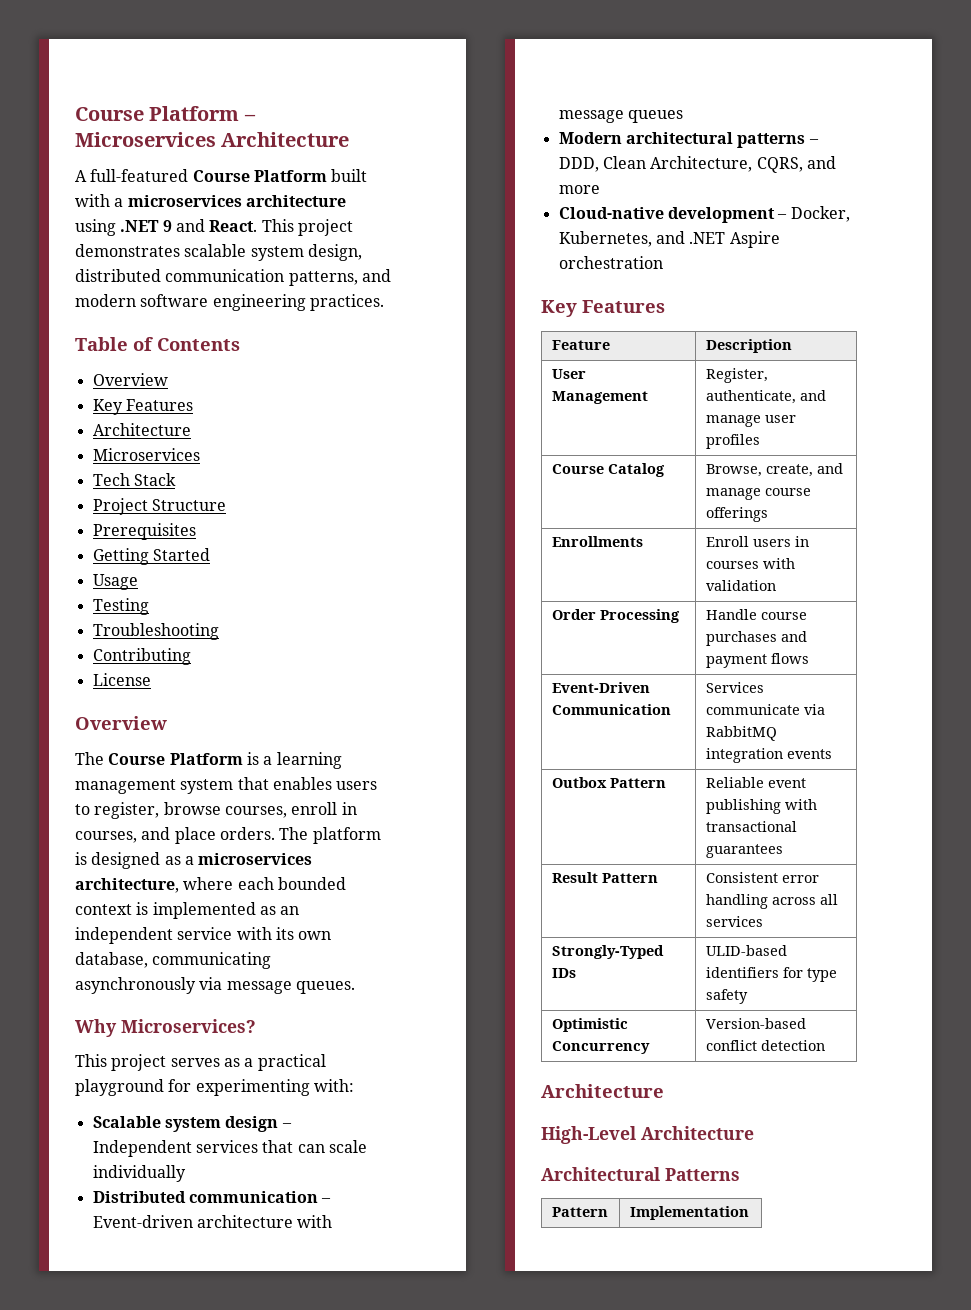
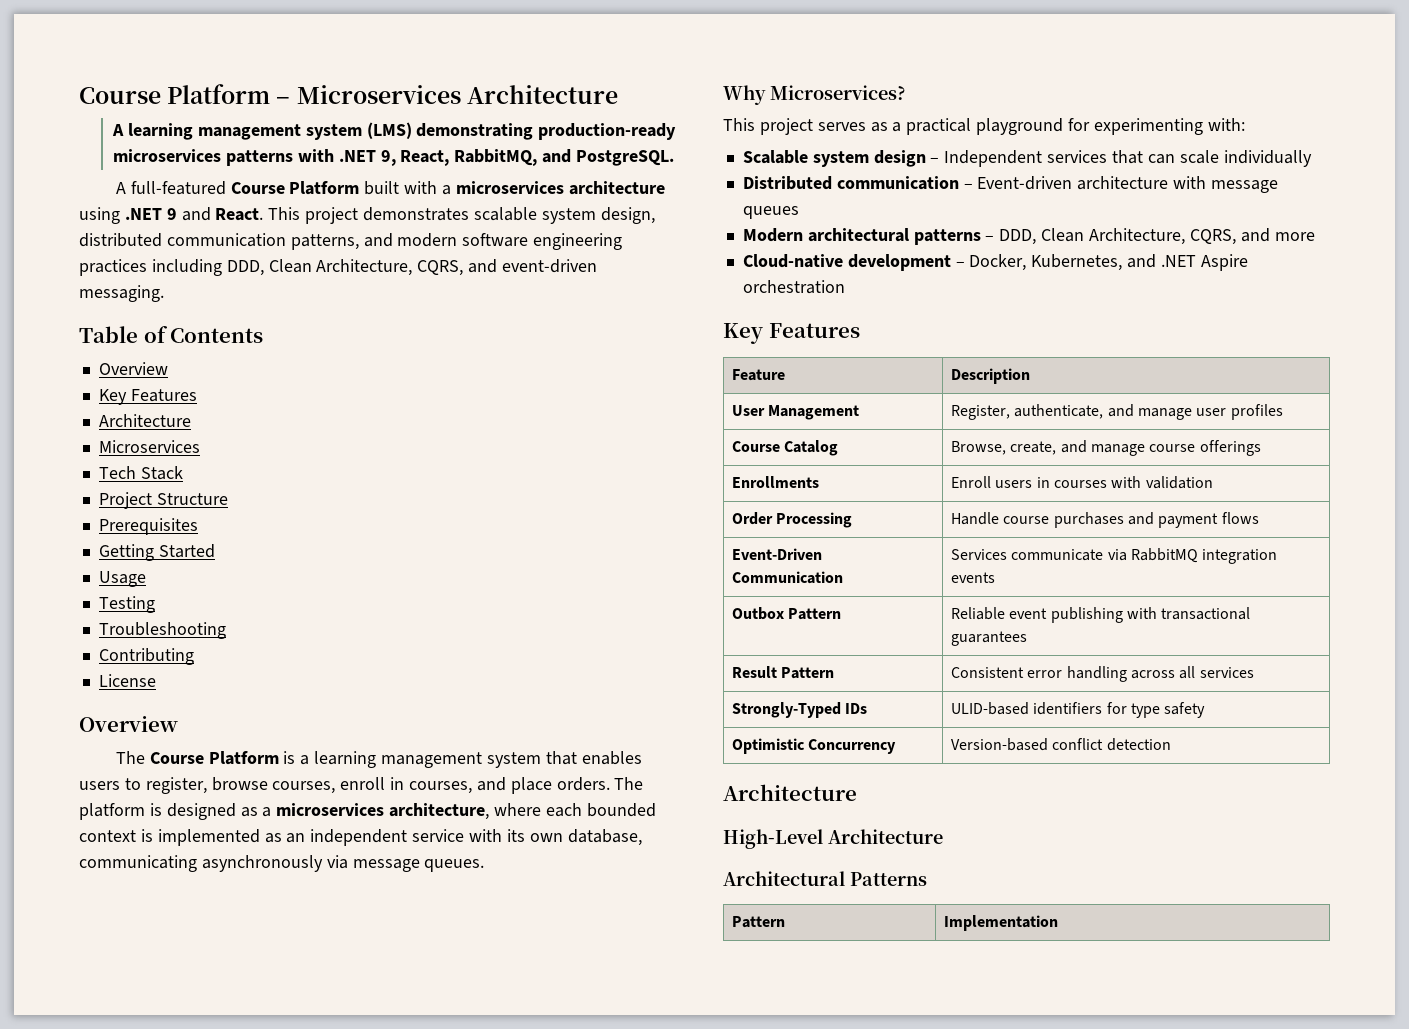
(350, 139) none -> [112,122,677,140] [113,149,675,166] // A learning management system (LMS) demonstrating production-ready microservices patterns with .NET 9, React, RabbitMQ, and PostgreSQL.
[309,294,384,311] practices. -> [79,259,598,276] [79,285,164,302] practices including DDD, Clean Architecture, CQRS, and event-driven messaging.

